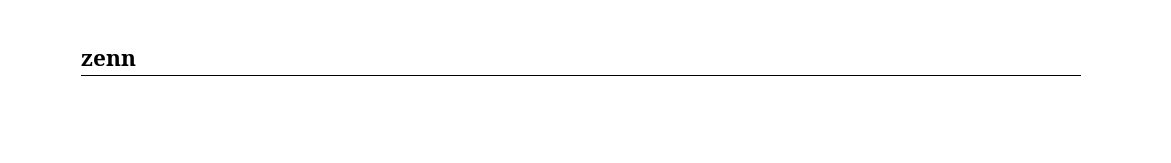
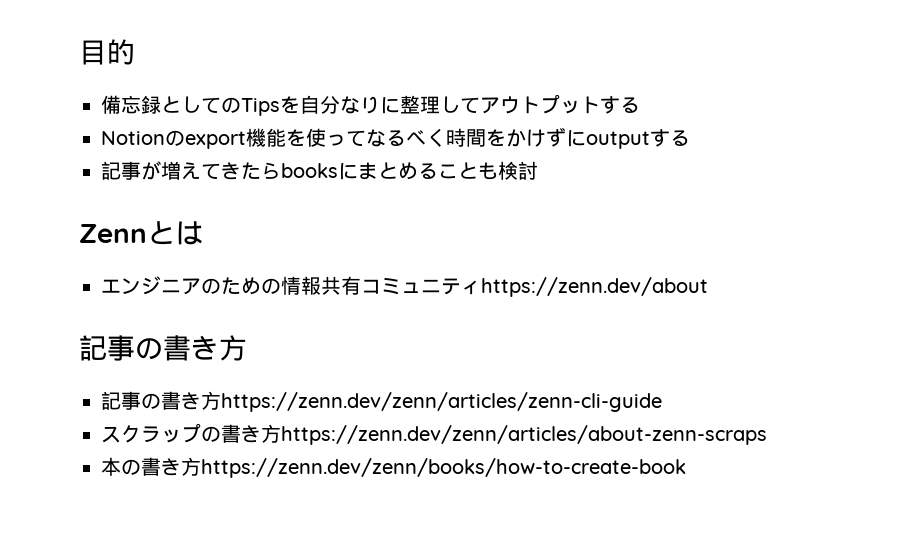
[81,54,136,66] zenn -> [79,39,135,65] [101,94,640,116] [101,127,690,149] [101,161,538,180] [79,221,203,245] [101,276,708,297] [79,335,247,361] [101,391,662,412] [101,423,767,445] [101,457,686,478] 目的 // 備忘録としてのTipsを自分なりに整理してアウトプットする // Notionのexport機能を使ってなるべく時間をかけずにoutputする // 記事が増えてきたらbooksにまとめることも検討 // Zennとは // エンジニアのための情報共有コミュニティhttps://zenn.dev/about // 記事の書き方 // 記事の書き方https://zenn.dev/zenn/articles/zenn-cli-guide // スクラップの書き方https://zenn.dev/zenn/articles/about-zenn-scraps // 本の書き方https://zenn.dev/zenn/books/how-to-create-book

